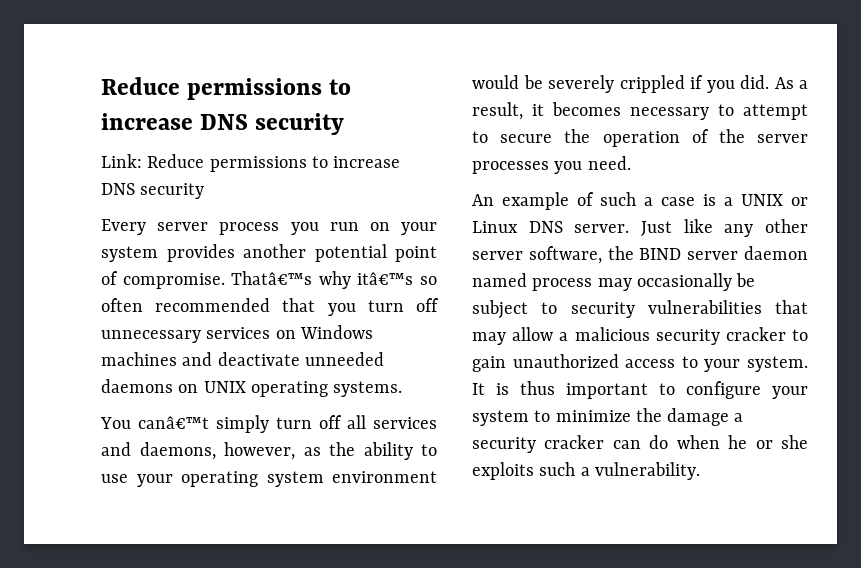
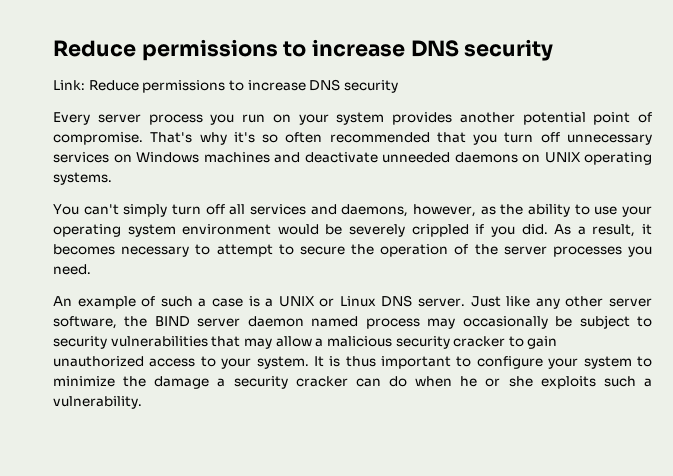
[231,271,414,289] Thatâ€™s why itâ€™s -> [150,132,255,145] That's why it's
[138,416,209,429] canâ€™t -> [83,204,119,215] can't

